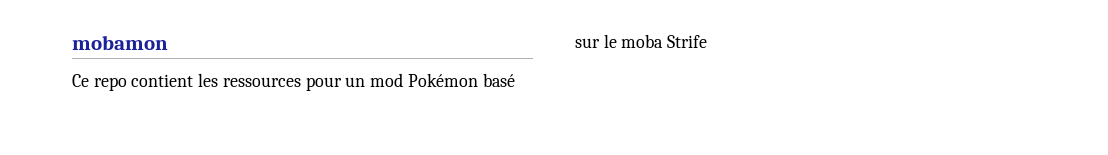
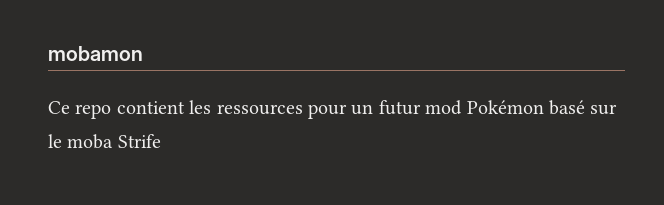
(366, 82) none -> [378,100,421,115] futur

